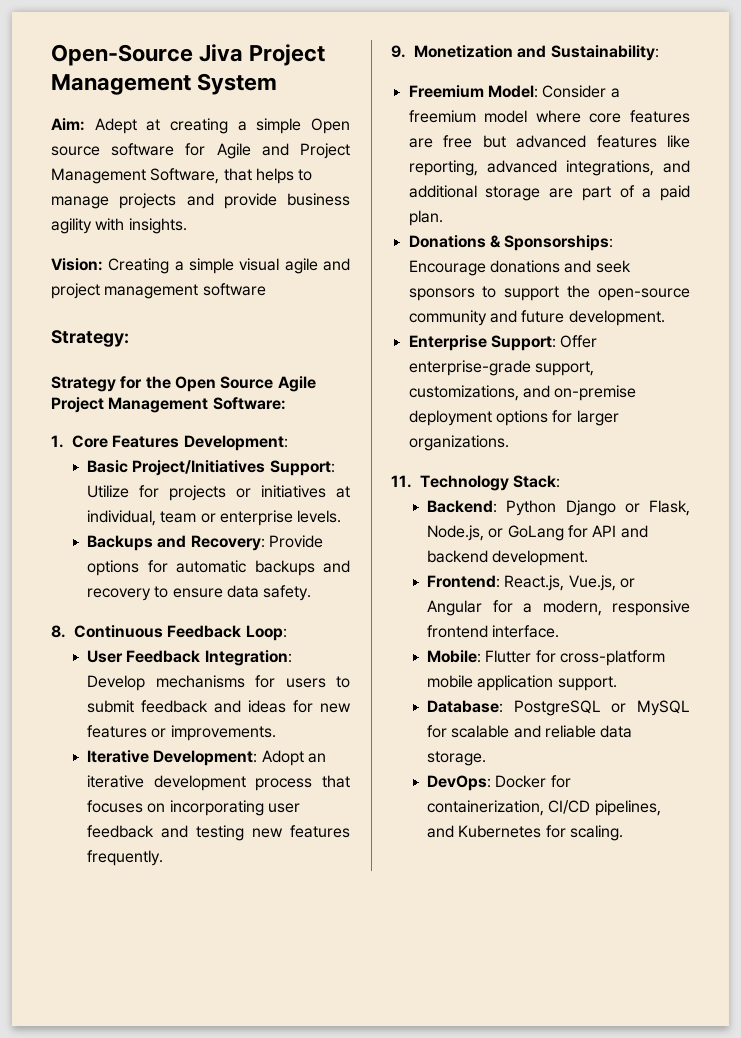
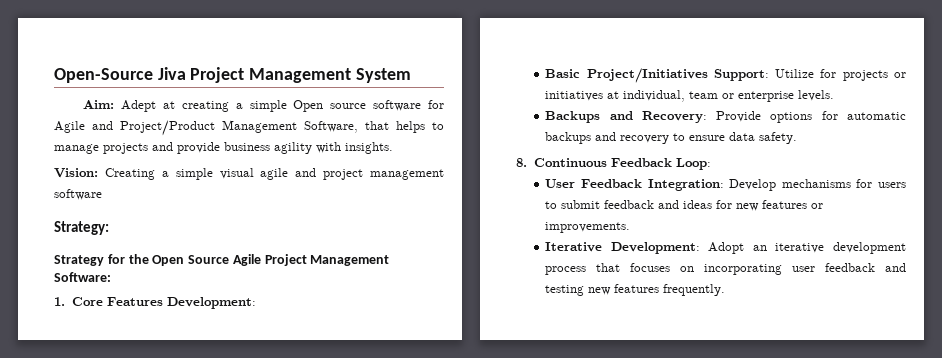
[299,143,350,159] Project -> [120,120,215,136] Project/Product
[391,45,659,61] [408,85,620,98] [408,110,690,123] [408,135,690,148] [408,160,690,176] [408,185,690,201] [408,210,443,226] [408,235,614,251] [408,260,631,276] [408,285,690,301] [408,310,665,326] [408,335,598,351] [408,360,594,376] [408,385,637,401] [408,410,619,426] [408,435,509,451] [391,475,561,491] [427,500,690,516] [427,525,648,541] [427,550,589,566] [427,575,636,591] [427,600,690,616] [427,625,560,638] [427,650,666,666] [427,675,617,691] [427,700,690,716] [427,725,633,738] [427,751,487,766] [427,775,571,791] [427,800,661,816] [427,825,624,841] // 9. Monetization and Sustainability: // Freemium Model: Consider a freemium model where core features are free but advanced features like reporting, advanced integrations, and additional storage are part of a paid plan. // Donations & Sponsorships: Encourage donations and seek sponsors to support the open-source community and future development. // Enterprise Support: Offer enterprise-grade support, customizations, and on-premise deployment options for larger organizations. // 11. Technology Stack: // Backend: Python Django or Flask, Node.js, or GoLang for API and backend development. // Frontend: React.js, Vue.js, or Angular for a modern, responsive frontend interface. // Mobile: Flutter for cross-platform mobile application support. // Database: PostgreSQL or MySQL for scalable and reliable data storage. // DevOps: Docker for containerization, CI/CD pipelines, and Kubernetes for scaling. -> (726, 290) none

